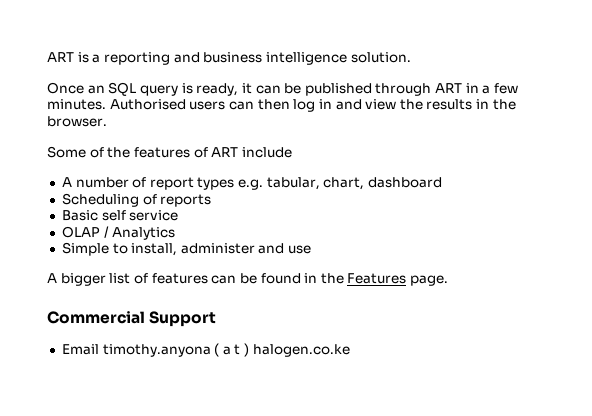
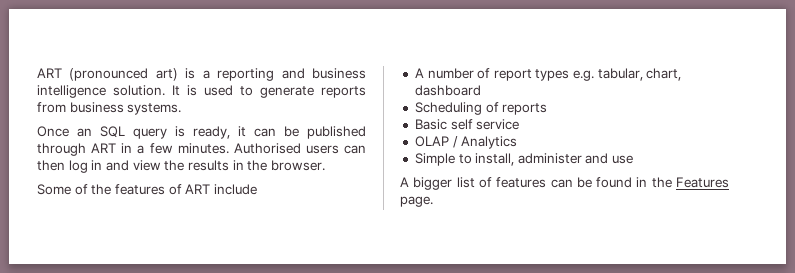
[47,52,74,62] ART -> [37,68,178,81] ART (pronounced art)
(411, 57) none -> [172,85,366,98] [37,102,182,115] It is used to generate reports from business systems.
[47,311,217,327] [61,343,350,357] // Commercial Support // Email timothy.anyona ( a t ) halogen.co.ke -> (433, 201) none

